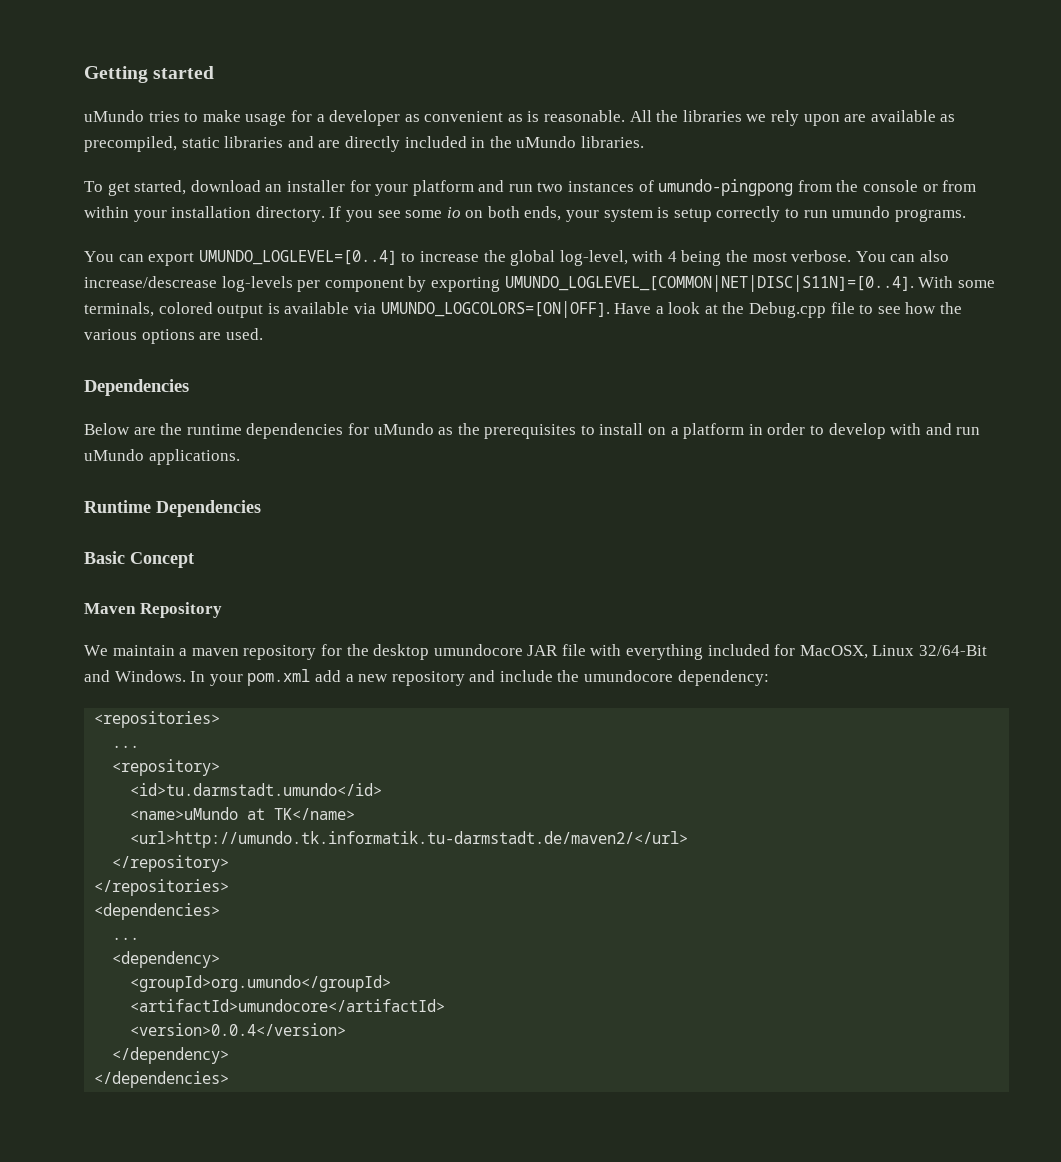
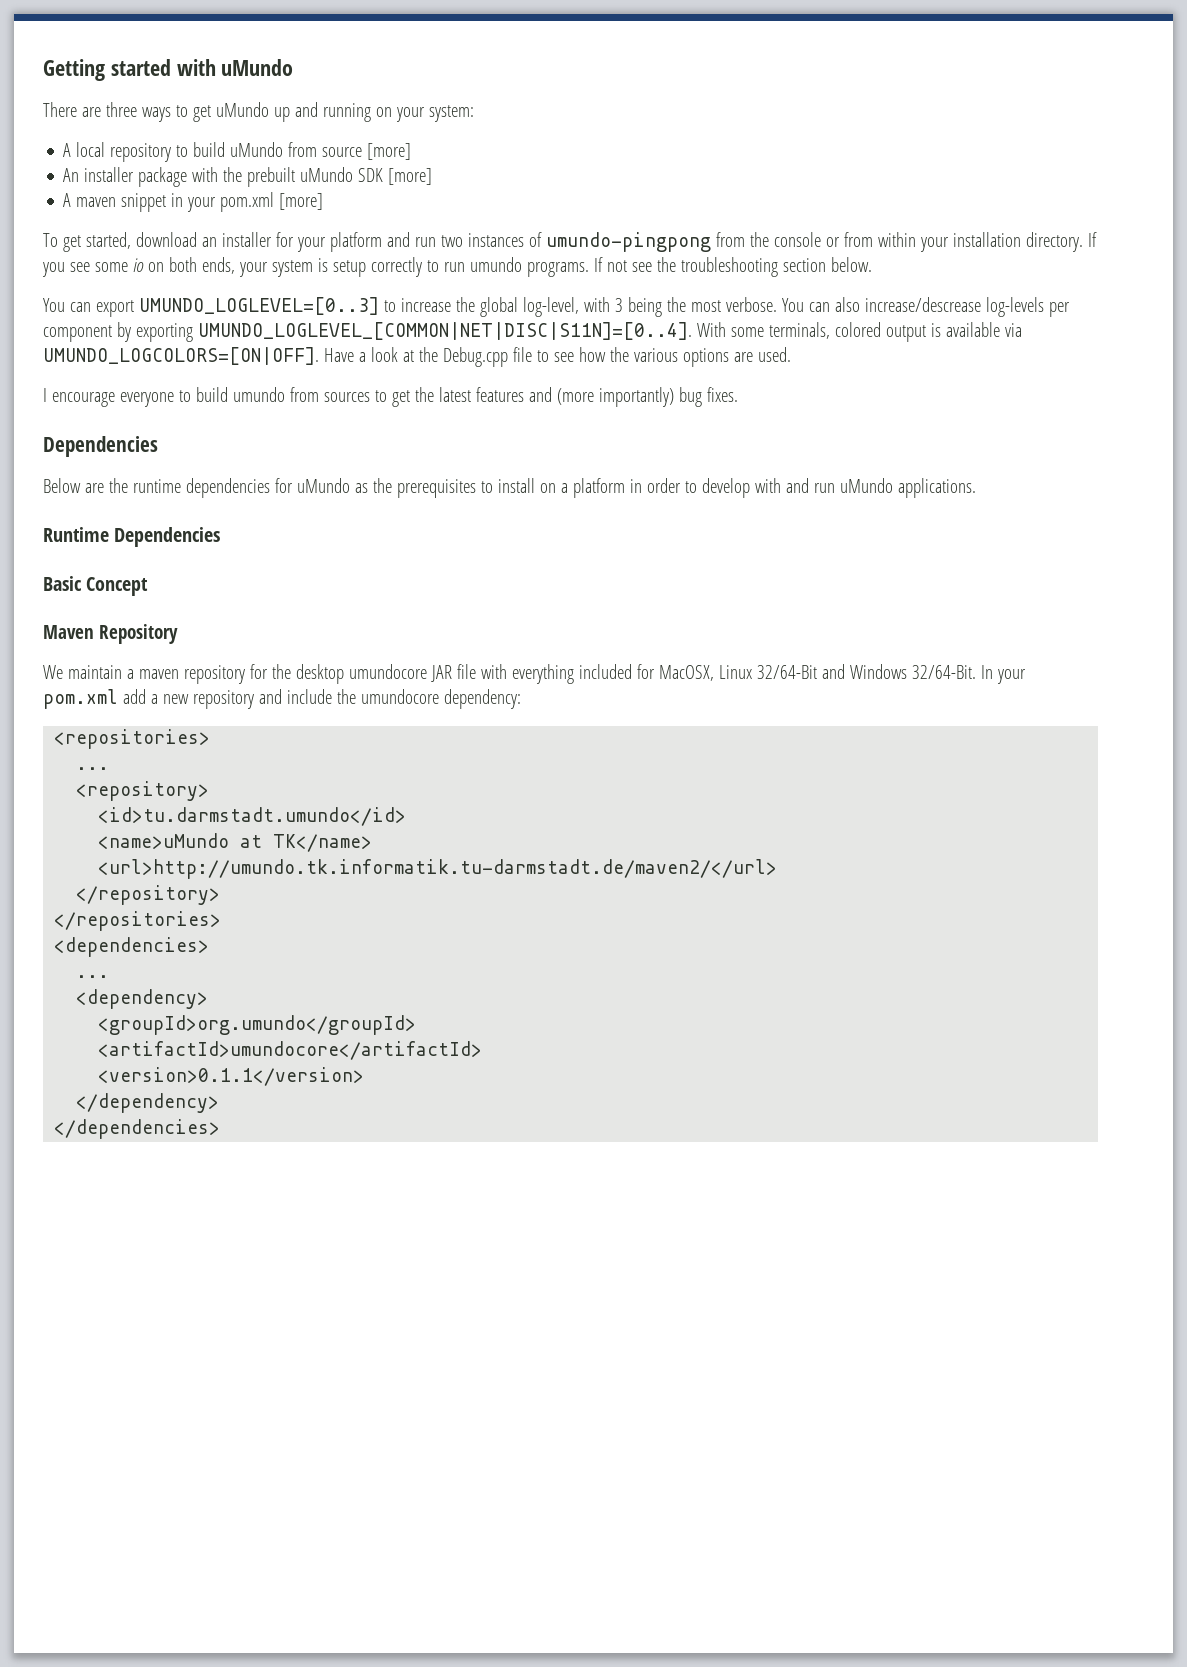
[84,110,956,126] [84,136,644,152] // uMundo tries to make usage for a developer as convenient as is reasonable. All the libraries we rely upon are available as precompiled, static libraries and are directly included in the uMundo libraries. -> [176,59,294,76] [43,102,474,122] [63,142,412,162] [63,167,433,187] [63,192,324,212] with uMundo // There are three ways to get uMundo up and running on your system: // A local repository to build uMundo from source [more] // An installer package with the prebuilt uMundo SDK [more] // A maven snippet in your pom.xml [more]
(966, 215) none -> [593,257,872,277] If not see the troubleshooting section below.
[198,250,397,265] UMUNDO_LOGLEVEL=[0..4] -> [138,297,379,315] UMUNDO_LOGLEVEL=[0..3]
[667,251,677,262] 4 -> [614,298,623,312] 3
(263, 334) none -> [43,387,738,407] // I encourage everyone to build umundo from sources to get the latest features and (more importantly) bug fixes.
[114,670,186,682] Windows. -> [849,664,976,679] Windows 32/64-Bit.
[130,1023,347,1036] <version>0.0.4</version> -> [98,1067,365,1086] <version>0.1.1</version>

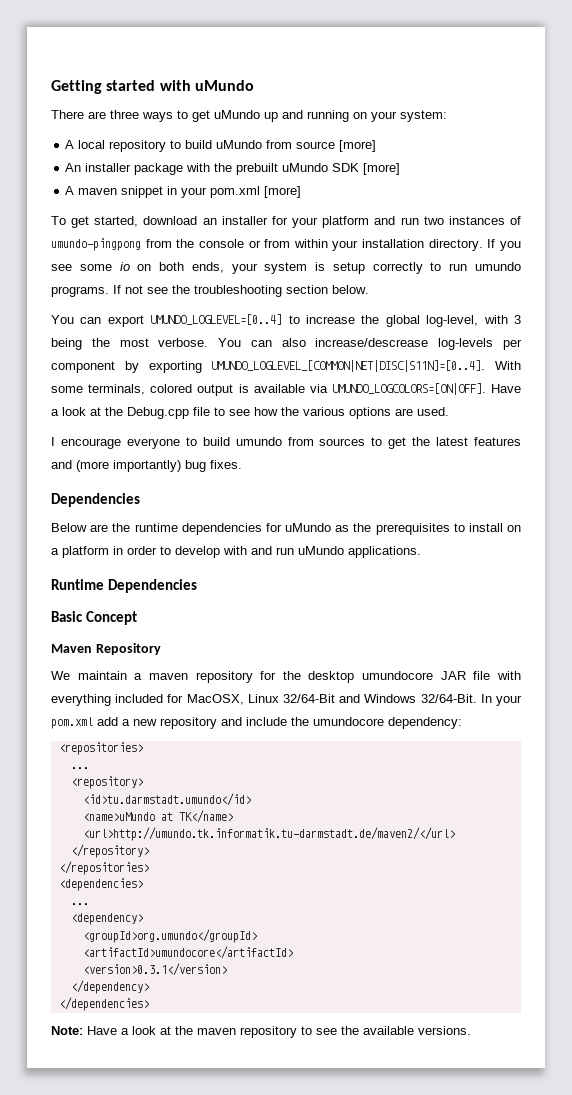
[138,297,379,315] UMUNDO_LOGLEVEL=[0..3] -> [150,314,283,325] UMUNDO_LOGLEVEL=[0..4]
[98,1067,365,1086] <version>0.1.1</version> -> [82,963,227,976] <version>0.3.1</version>
(221, 1129) none -> [51,1026,471,1038] // Note: Have a look at the maven repository to see the available versions.

